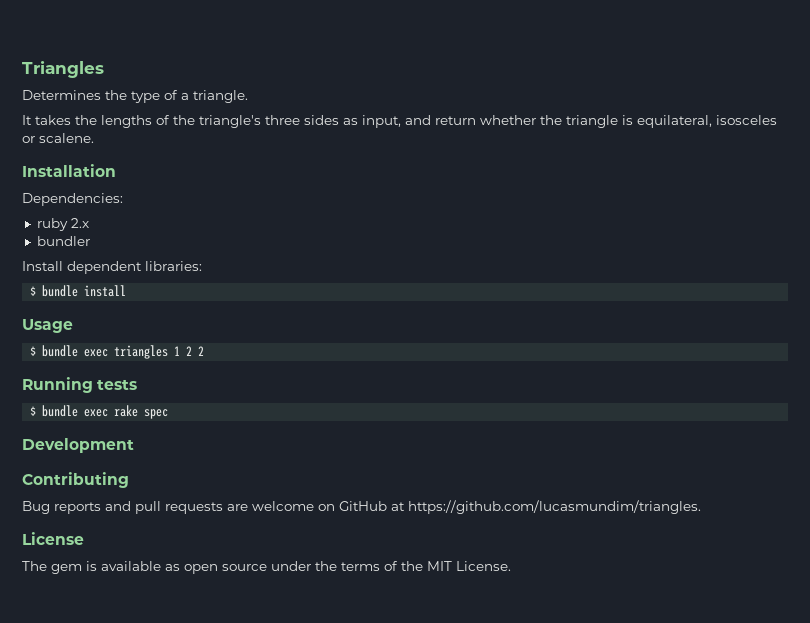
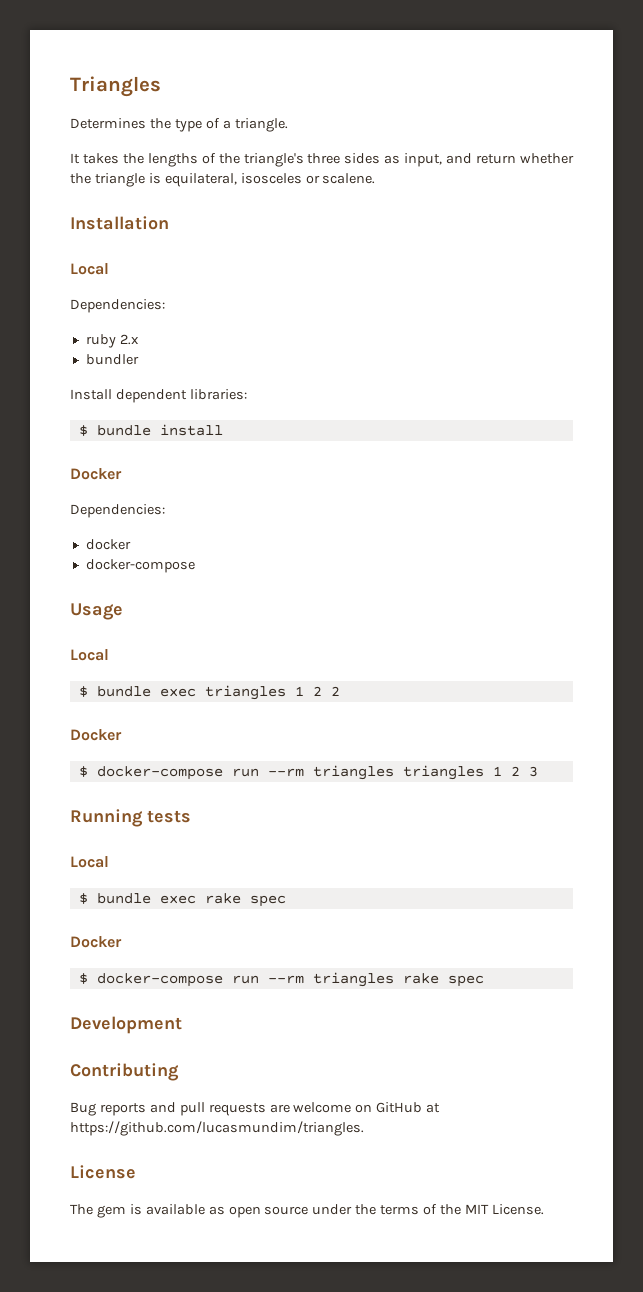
(116, 170) none -> [70,263,109,275] // Local
(127, 291) none -> [70,468,122,480] [70,504,165,518] [85,539,131,550] [85,559,195,573] // Docker // Dependencies: // docker // docker-compose
(73, 326) none -> [70,649,109,661] // Local
(205, 351) none -> [70,729,122,741] [78,765,538,780] // Docker // $ docker-compose run --rm triangles triangles 1 2 3
(138, 384) none -> [70,856,109,868] // Local
(169, 414) none -> [70,936,122,948] [78,972,484,987] // Docker // $ docker-compose run --rm triangles rake spec

